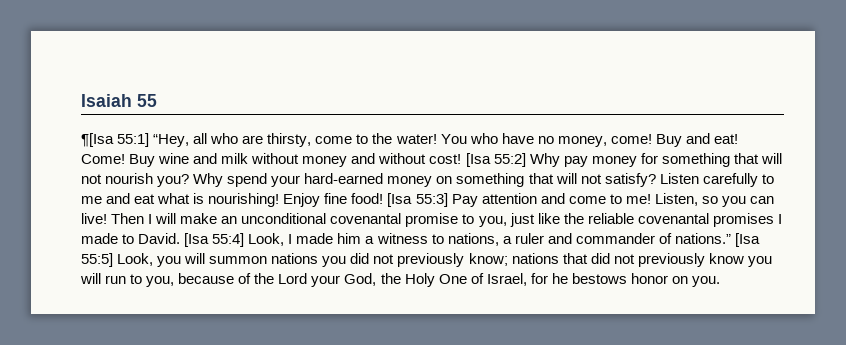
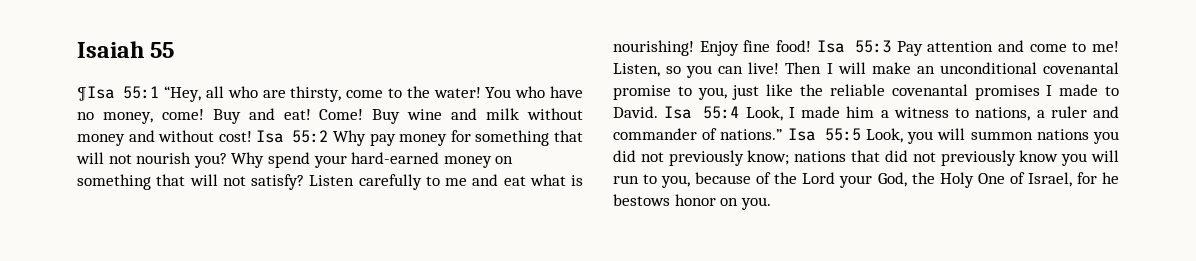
[81,133,150,147] ¶[Isa 55:1] -> [77,86,160,101] ¶Isa 55:1
[465,153,526,167] [Isa 55:2] -> [256,130,329,143] Isa 55:2
[387,193,448,207] [Isa 55:3] -> [816,40,891,53] Isa 55:3
[184,233,245,247] [Isa 55:4] -> [664,106,740,119] Isa 55:4
[734,233,760,247] [81,253,113,267] [Isa 55:5] -> [787,128,861,141] Isa 55:5

